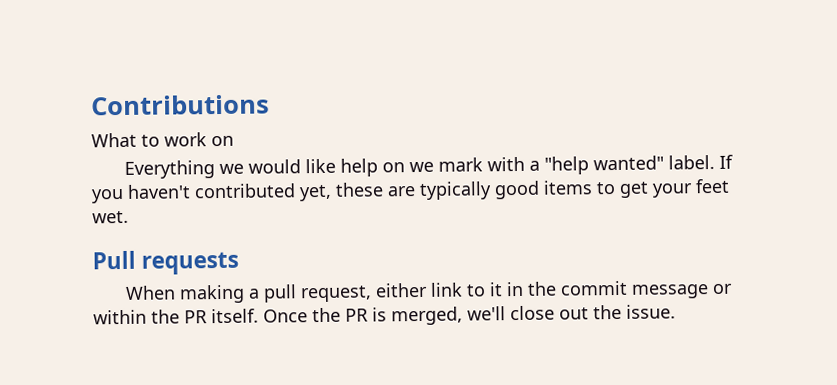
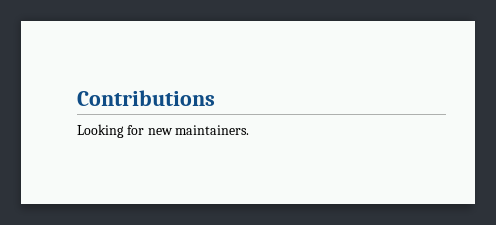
[91,132,234,148] [124,154,734,179] [91,178,730,204] [92,210,129,224] [92,250,240,275] [125,280,734,304] [93,304,676,326] What to work on // Everything we would like help on we mark with a "help wanted" label. If you haven't contributed yet, these are typically good items to get your feet wet. // Pull requests // When making a pull request, either link to it in the commit message or within the PR itself. Once the PR is merged, we'll close out the issue. -> [77,124,250,138] Looking for new maintainers.

